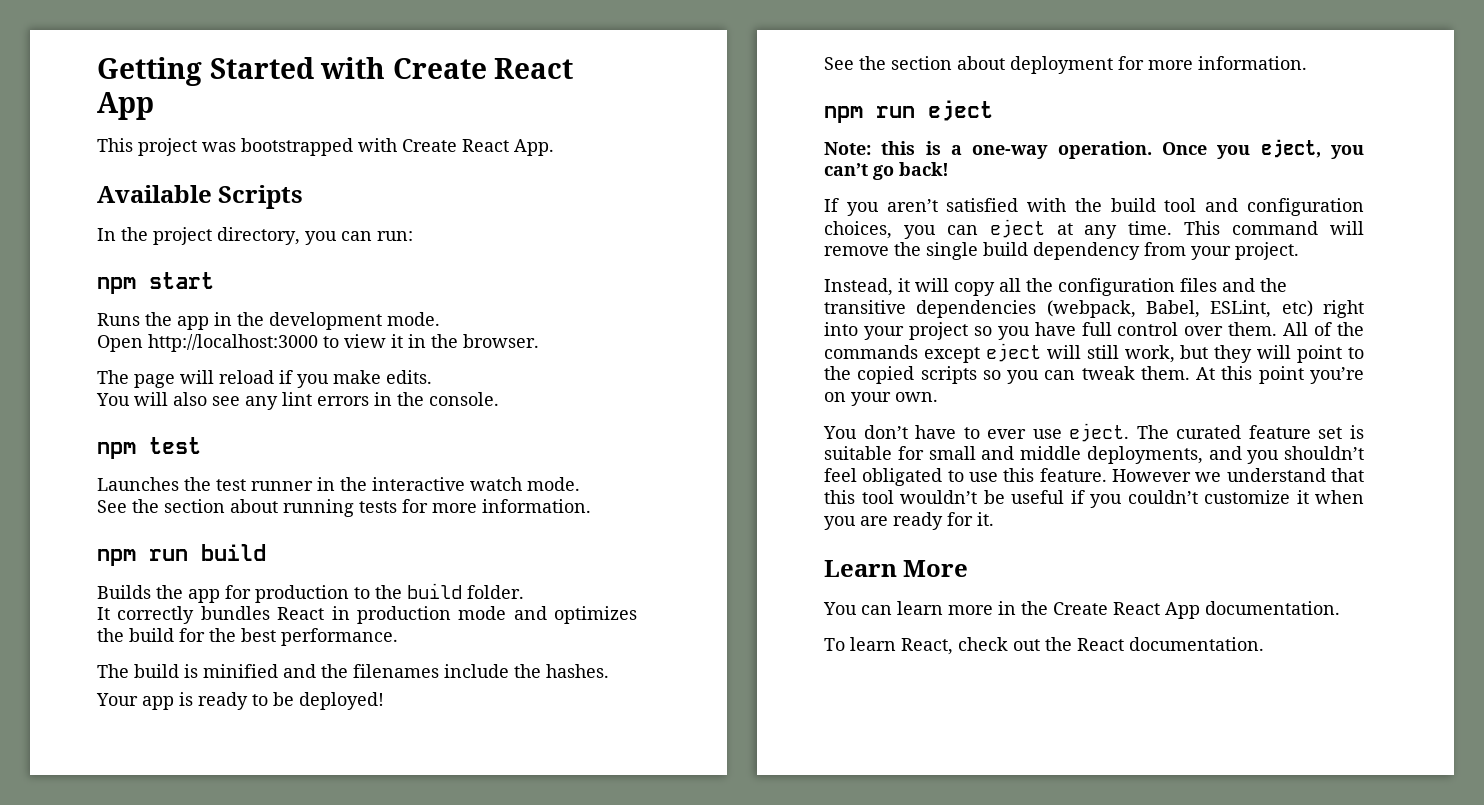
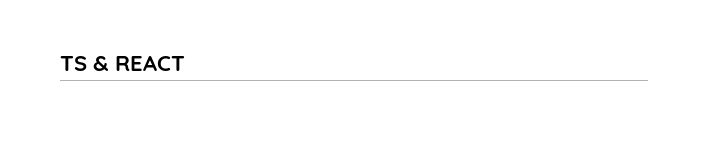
[97,57,574,86] [97,92,154,120] [97,138,554,156] [97,185,304,209] [97,227,413,245] [97,272,214,294] [97,312,440,330] [97,334,539,352] [97,370,432,388] [96,392,499,410] [97,437,201,459] [97,477,580,491] [97,499,591,517] [97,544,266,566] [97,583,524,603] [97,606,637,624] [97,628,398,646] [97,664,609,678] [96,692,384,710] [824,56,1307,74] [824,100,993,123] [824,139,1364,159] [824,162,949,180] [824,198,1364,216] [824,219,1364,239] [824,242,1299,260] [824,278,1287,296] [824,300,1364,318] [824,322,1364,340] [824,343,1364,363] [824,366,1364,384] [824,392,938,406] [823,423,1364,442] [824,446,1364,464] [824,468,1364,486] [824,490,1364,508] [824,512,994,530] [824,560,969,577] [823,601,1340,619] [824,637,1264,655] Getting Started with Create React App // This project was bootstrapped with Create React App. // Available Scripts // In the project directory, you can run: // npm start // Runs the app in the development mode. // Open http://localhost:3000 to view it in the browser. // The page will reload if you make edits. // You will also see any lint errors in the console. // npm test // Launches the test runner in the interactive watch mode. // See the section about running tests for more information. // npm run build // Builds the app for production to the build folder. // It correctly bundles React in production mode and optimizes the build for the best performance. // The build is minified and the filenames include the hashes. // Your app is ready to be deployed! // See the section about deployment for more information. // npm run eject // Note: this is a one-way operation. Once you eject, you can’t go back! // If you aren’t satisfied with the build tool and configuration choices, you can eject at any time. This command will remove the single build dependency from your project. // Instead, it will copy all the configuration files and the transitive dependencies (webpack, Babel, ESLint, etc) right into your project so you have full control over them. All of the commands except eject will still work, but they will point to the copied scripts so you can tweak them. At this point you’re on your own. // You don’t have to ever use eject. The curated feature set is suitable for small and middle deployments, and you shouldn’t feel obligated to use this feature. However we understand that this tool wouldn’t be useful if you couldn’t customize it when you are ready for it. // Learn More // You can learn more in the Create React App documentation. // To learn React, check out the React documentation. -> [60,55,185,71] TS & REACT

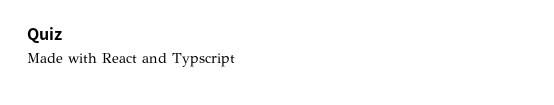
[60,55,185,71] TS & REACT -> [27,27,62,43] [27,53,235,67] Quiz // Made with React and Typscript

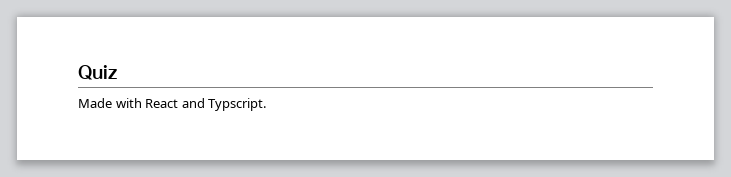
[172,53,235,67] Typscript -> [208,98,267,111] Typscript.

